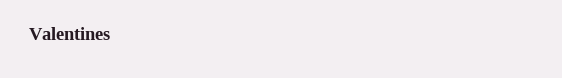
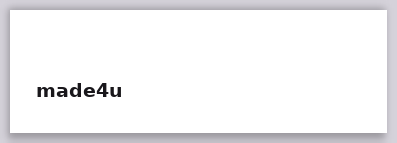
[29,27,110,40] Valentines -> [36,83,123,97] made4u

